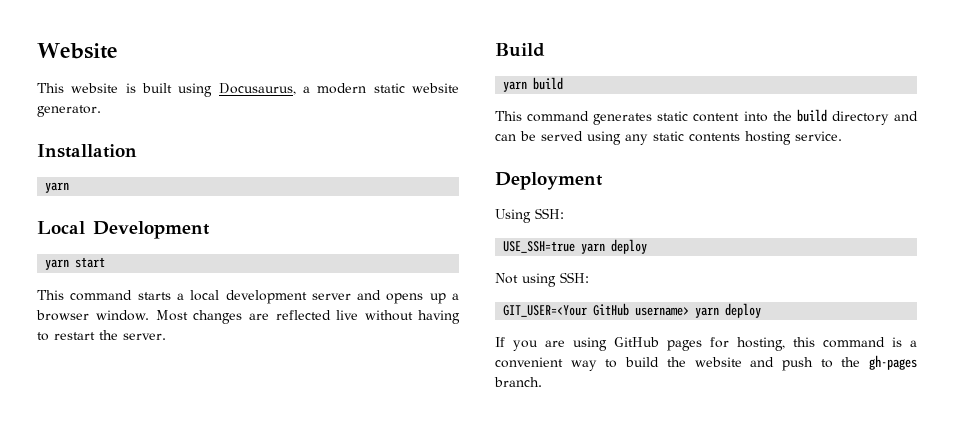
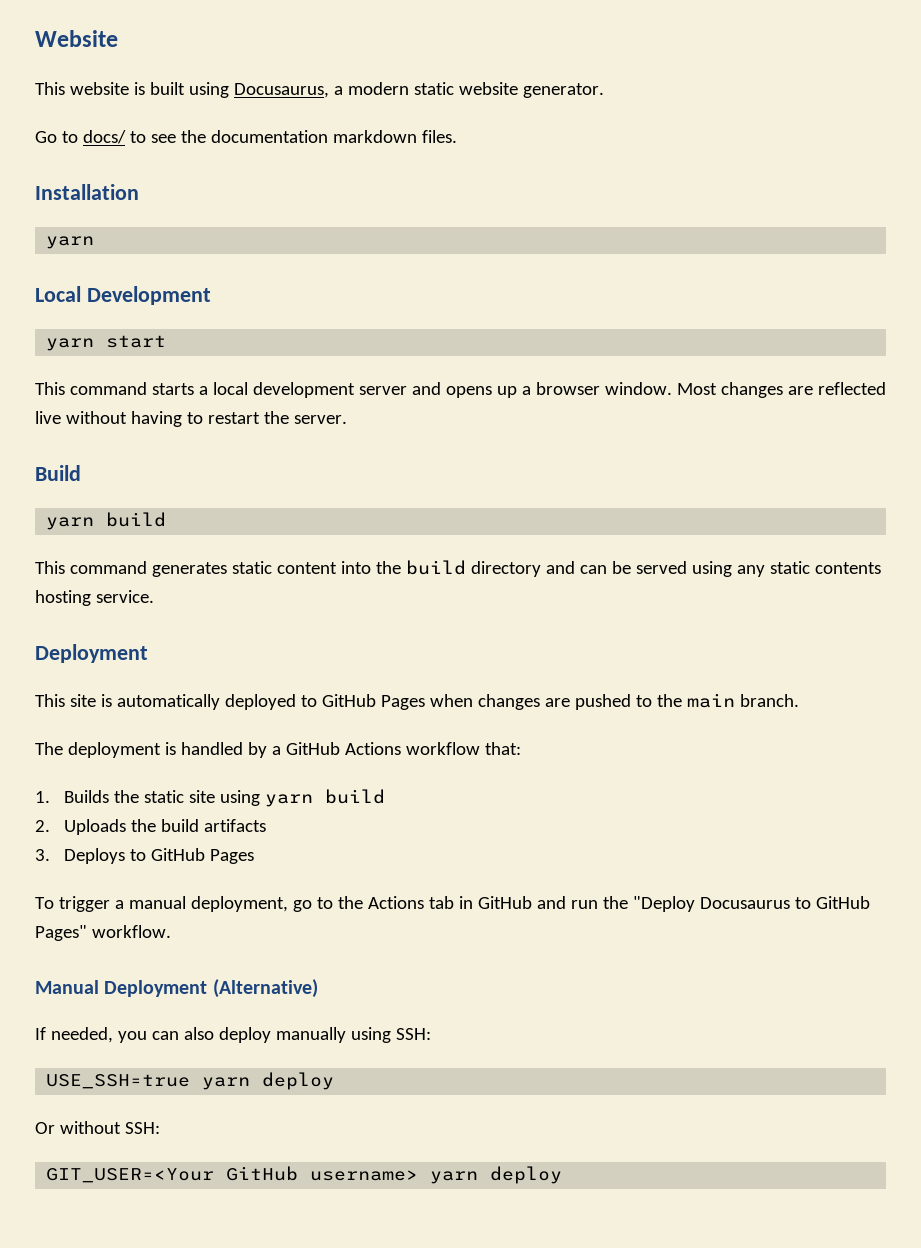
(101, 111) none -> [35,130,457,144] // Go to docs/ to see the documentation markdown files.
[495,209,531,223] Using -> [35,693,799,710] [35,742,521,758] [35,789,385,807] [35,819,266,835] [35,848,254,864] [35,896,870,912] [35,925,171,941] [35,979,318,998] [35,1027,391,1043] This site is automatically deployed to GitHub Pages when changes are pushed to the main branch. // The deployment is handled by a GitHub Actions workflow that: // 1. Builds the static site using yarn build // 2. Uploads the build artifacts // 3. Deploys to GitHub Pages // To trigger a manual deployment, go to the Actions tab in GitHub and run the "Deploy Docusaurus to GitHub Pages" workflow. // Manual Deployment (Alternative) // If needed, you can also deploy manually using
[495,273,556,287] Not using -> [35,1121,121,1134] Or without
[495,337,917,351] [495,355,917,371] [494,377,542,387] // If you are using GitHub pages for hosting, this command is a convenient way to build the website and push to the gh-pages branch. -> (563, 1175) none

